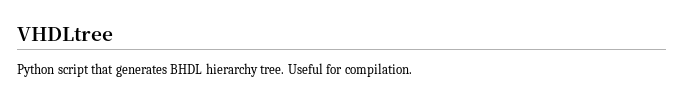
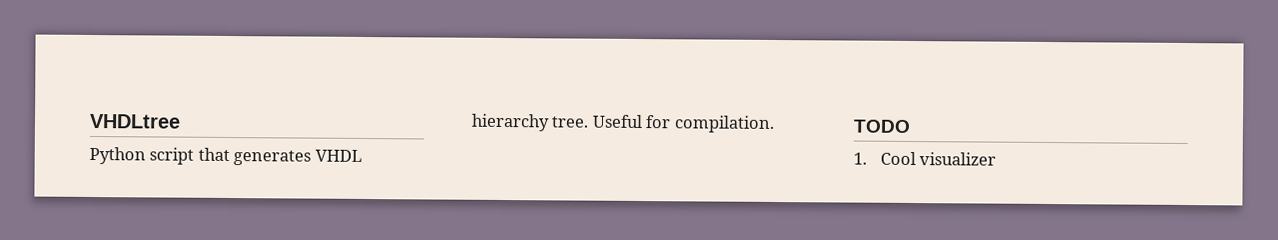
[170,64,203,74] BHDL -> [314,149,362,162] VHDL
(412, 70) none -> [853,119,911,133] [853,151,997,166] // TODO // 1. Cool visualizer

